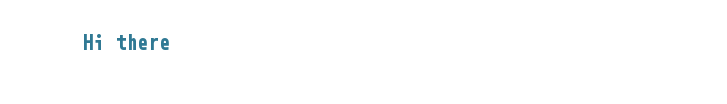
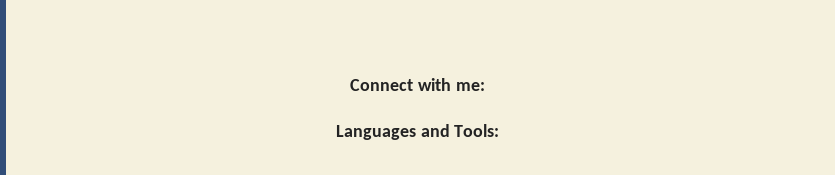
[82,34,170,50] Hi there -> [350,78,485,91] [335,124,500,140] Connect with me: // Languages and Tools:

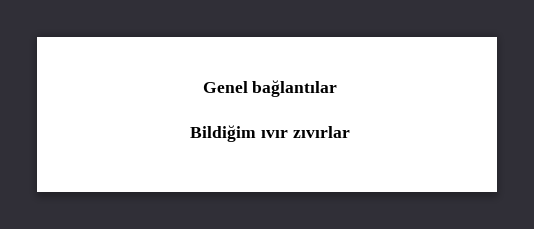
[350,78,485,91] [335,124,500,140] Connect with me: // Languages and Tools: -> [202,80,338,97] [190,125,350,142] Genel bağlantılar // Bildiğim ıvır zıvırlar

